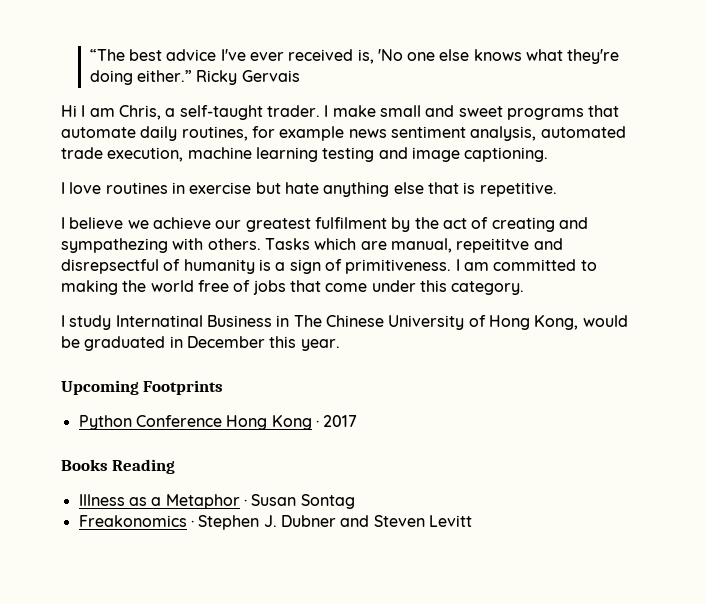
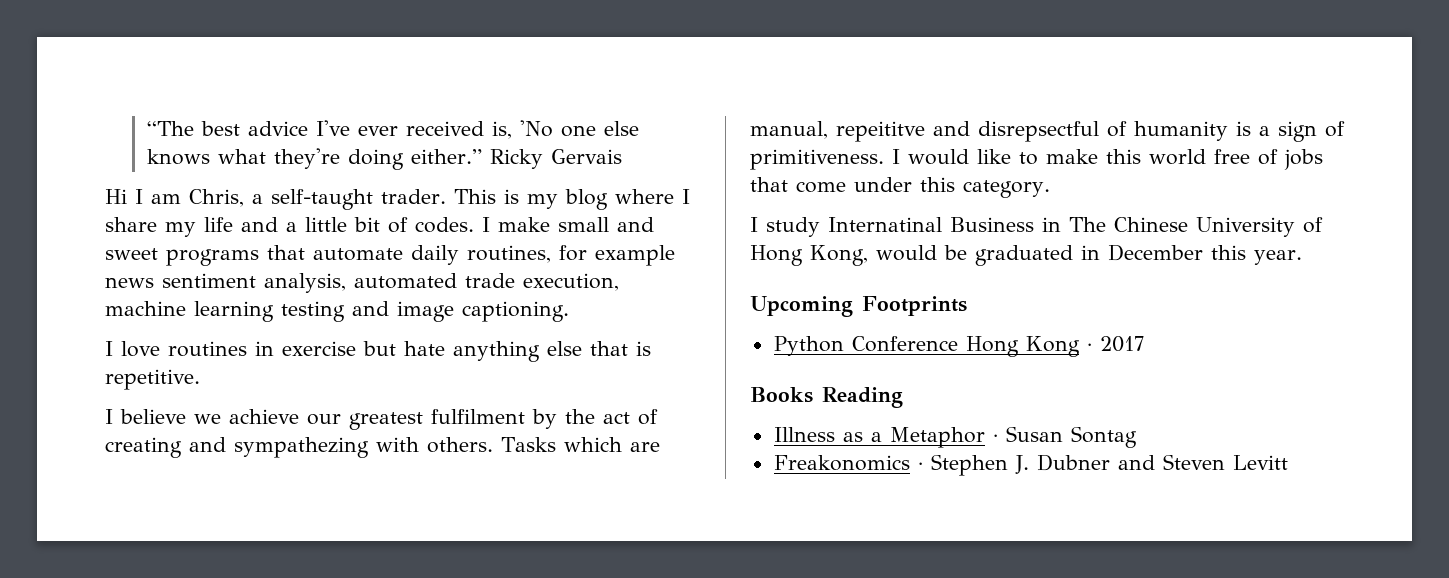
(320, 111) none -> [453,189,690,210] [105,217,474,237] This is my blog where I share my life and a little bit of codes.
[463,259,597,271] [61,280,147,295] am committed to making the -> [908,149,1141,165] would like to make this

